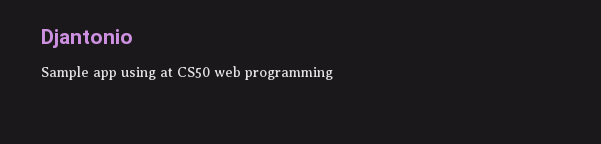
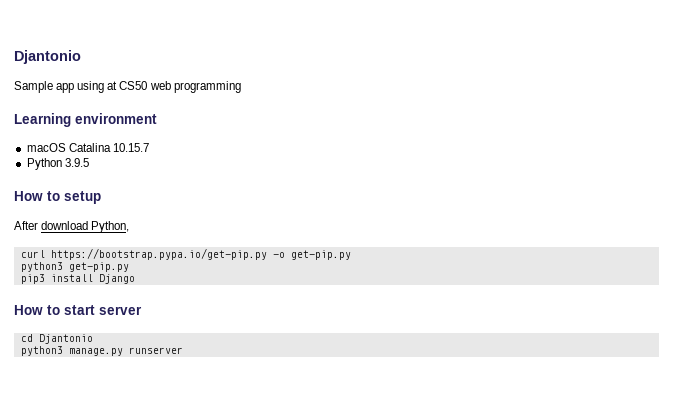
(333, 73) none -> [14,113,157,127] [26,143,149,152] [26,158,89,170] [14,191,101,204] [14,221,130,233] [20,248,351,260] [20,262,129,272] [20,274,135,284] [14,305,142,315] [20,334,93,344] [20,346,183,356] // Learning environment // macOS Catalina 10.15.7 // Python 3.9.5 // How to setup // After download Python, // curl https://bootstrap.pypa.io/get-pip.py -o get-pip.py // python3 get-pip.py // pip3 install Django // How to start server // cd Djantonio // python3 manage.py runserver

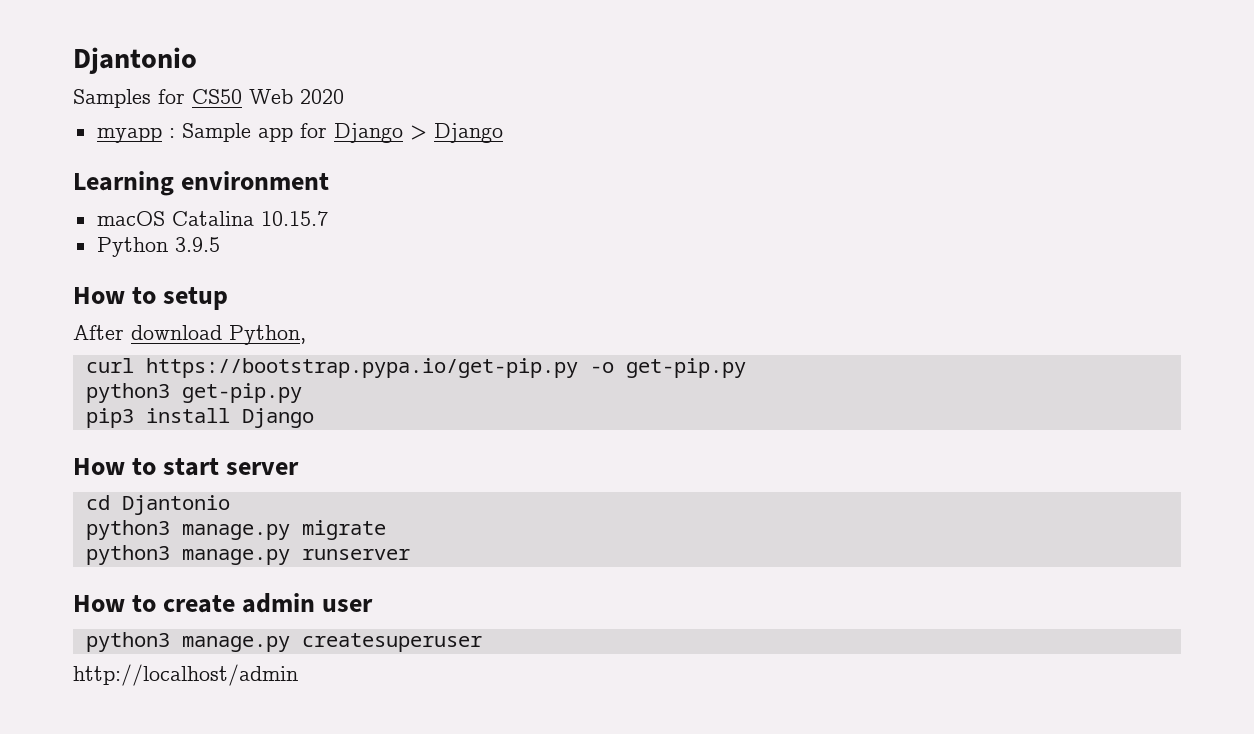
[14,50,81,64] [14,81,241,93] Djantonio // Sample app using at CS50 web programming -> [73,47,197,74] [73,89,344,108] [96,123,503,143] Djantonio // Samples for CS50 Web 2020 // myapp : Sample app for Django > Django
(93, 339) none -> [85,520,386,540] // python3 manage.py migrate
(183, 350) none -> [73,593,374,613] [85,632,482,652] [73,664,298,686] // How to create admin user // python3 manage.py createsuperuser // http://localhost/admin

